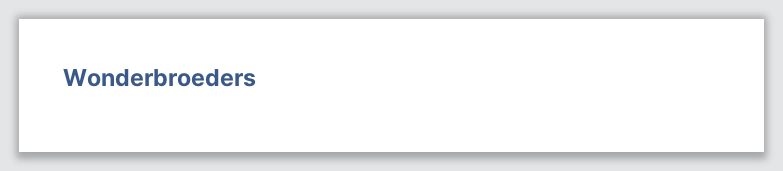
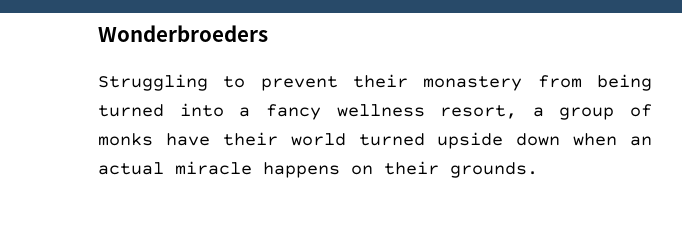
(256, 78) none -> [98,74,652,91] [98,103,652,120] [98,132,652,149] [98,161,538,178] // Struggling to prevent their monastery from being turned into a fancy wellness resort, a group of monks have their world turned upside down when an actual miracle happens on their grounds.

